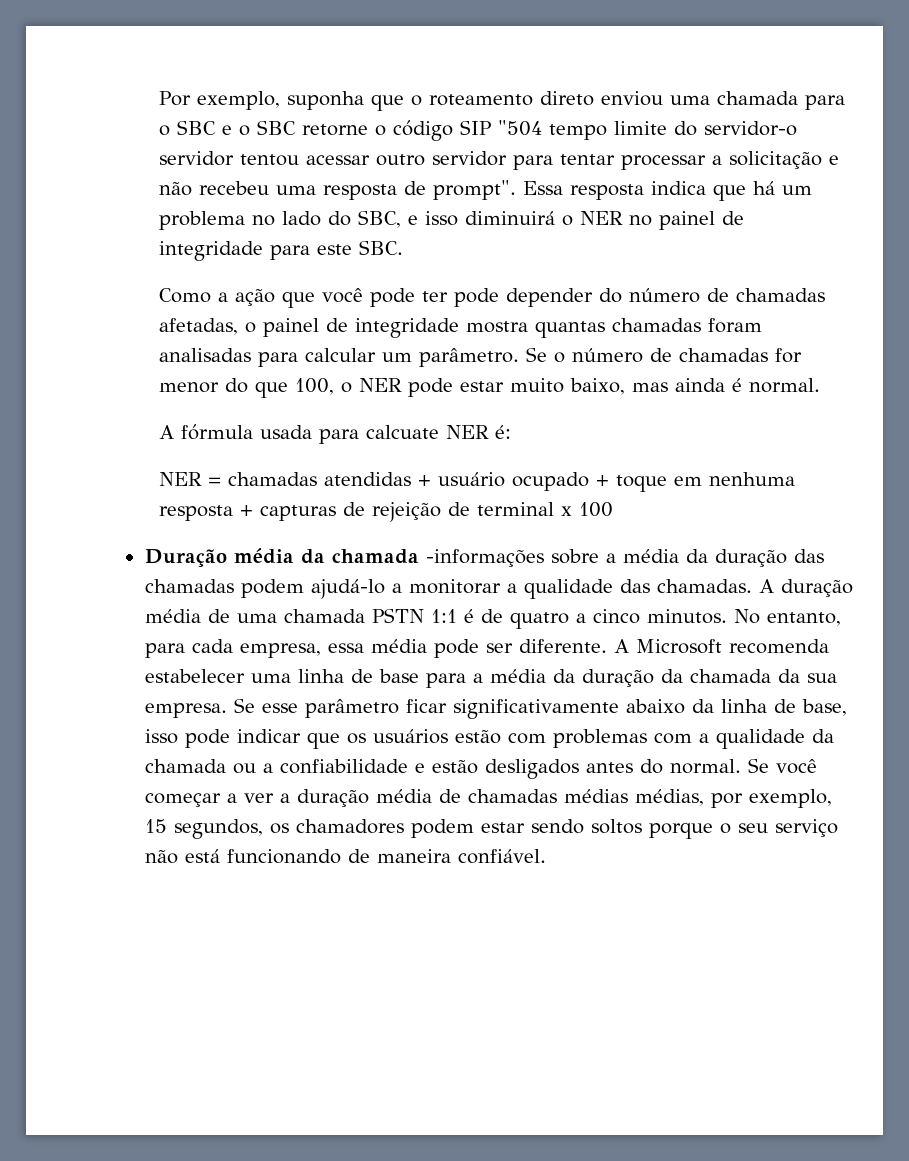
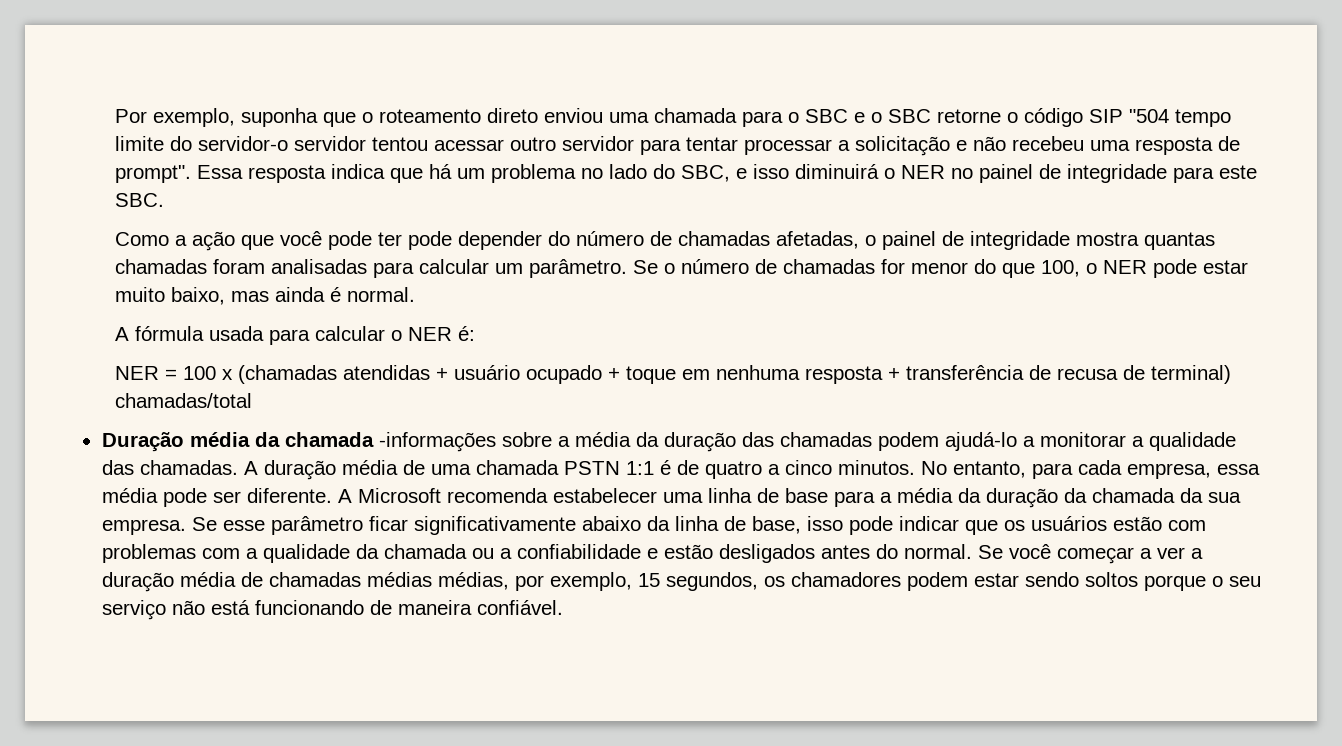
[365,425,439,439] calcuate -> [314,326,402,341] calcular o
[227,472,317,486] chamadas -> [182,365,337,384] 100 x (chamadas
[259,502,613,522] capturas de rejeição de terminal x 100 -> [905,365,1231,384] [114,393,252,408] transferência de recusa de terminal) chamadas/total

